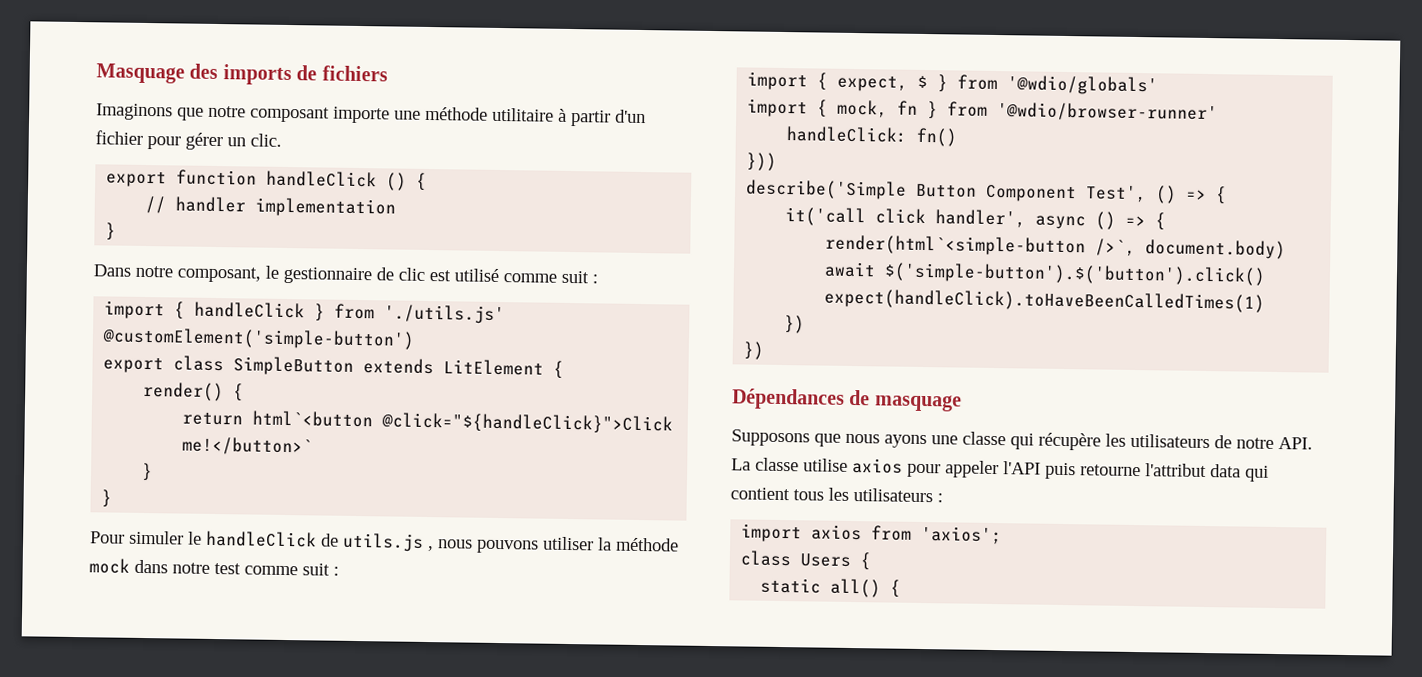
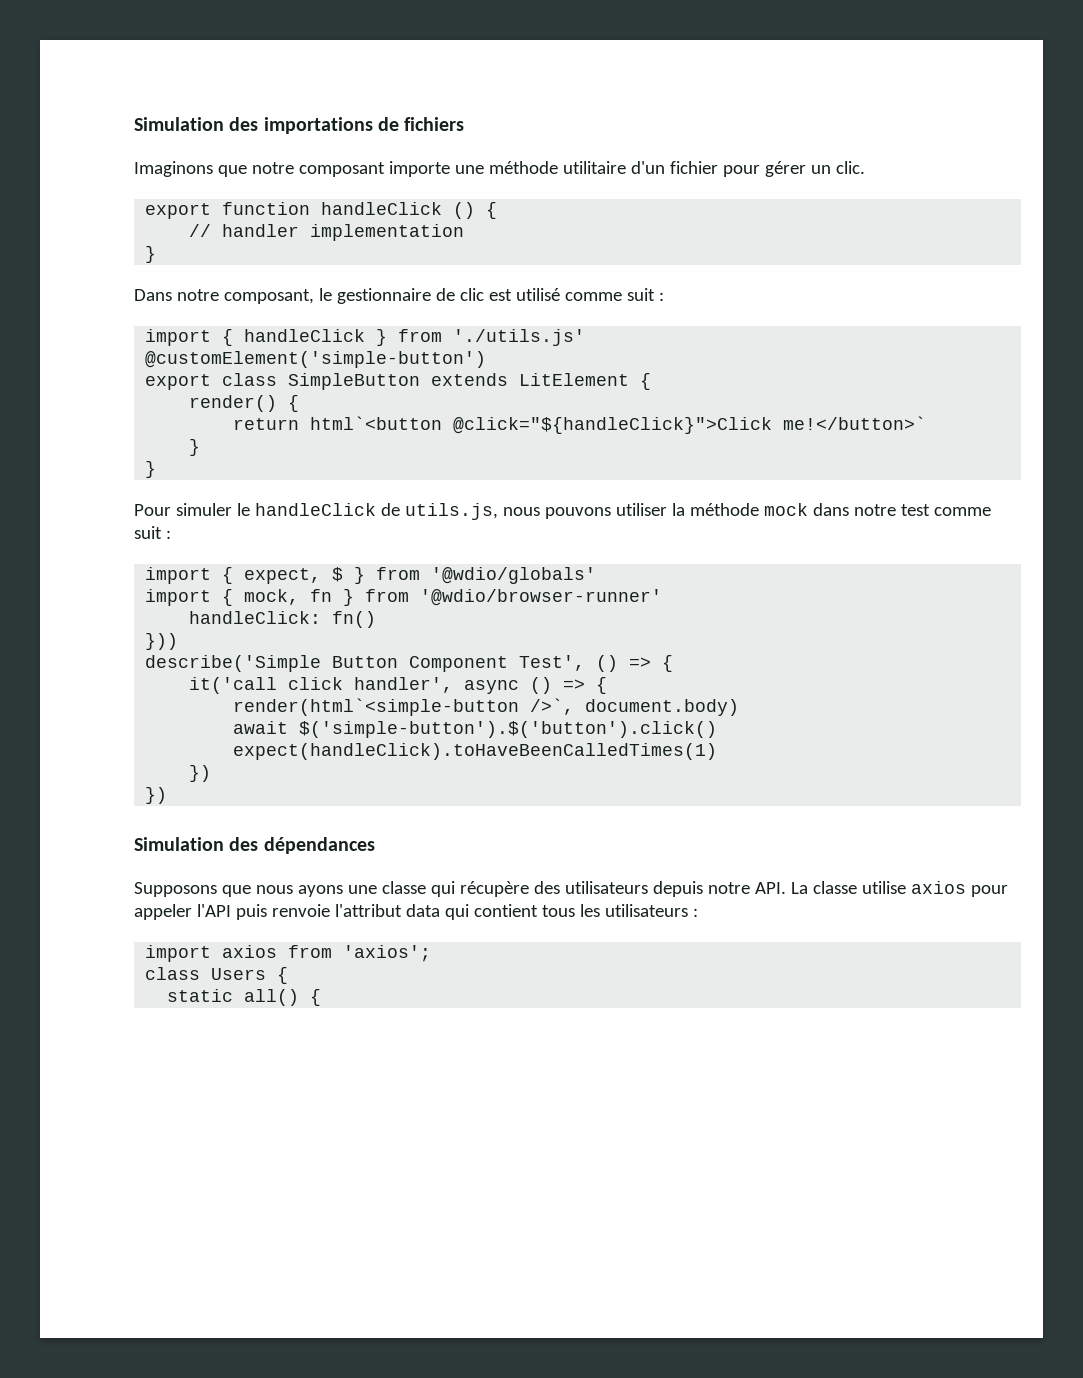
[96,63,292,86] Masquage des imports -> [134,117,373,134] Simulation des importations
[558,108,611,127] à partir -> (626, 167) none
[342,532,434,552] utils.js , -> [404,503,498,520] utils.js,
[732,388,962,412] Dépendances de masquage -> [134,837,375,854] Simulation des dépendances
[1105,433,1232,449] les utilisateurs de -> [533,881,703,897] des utilisateurs depuis
[1080,464,1141,477] retourne -> [271,904,330,917] renvoie

